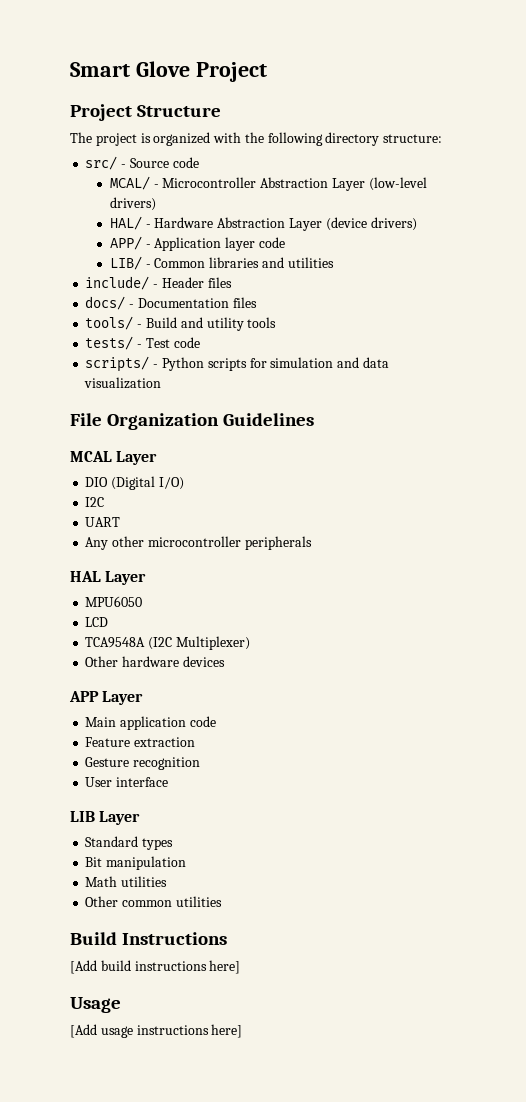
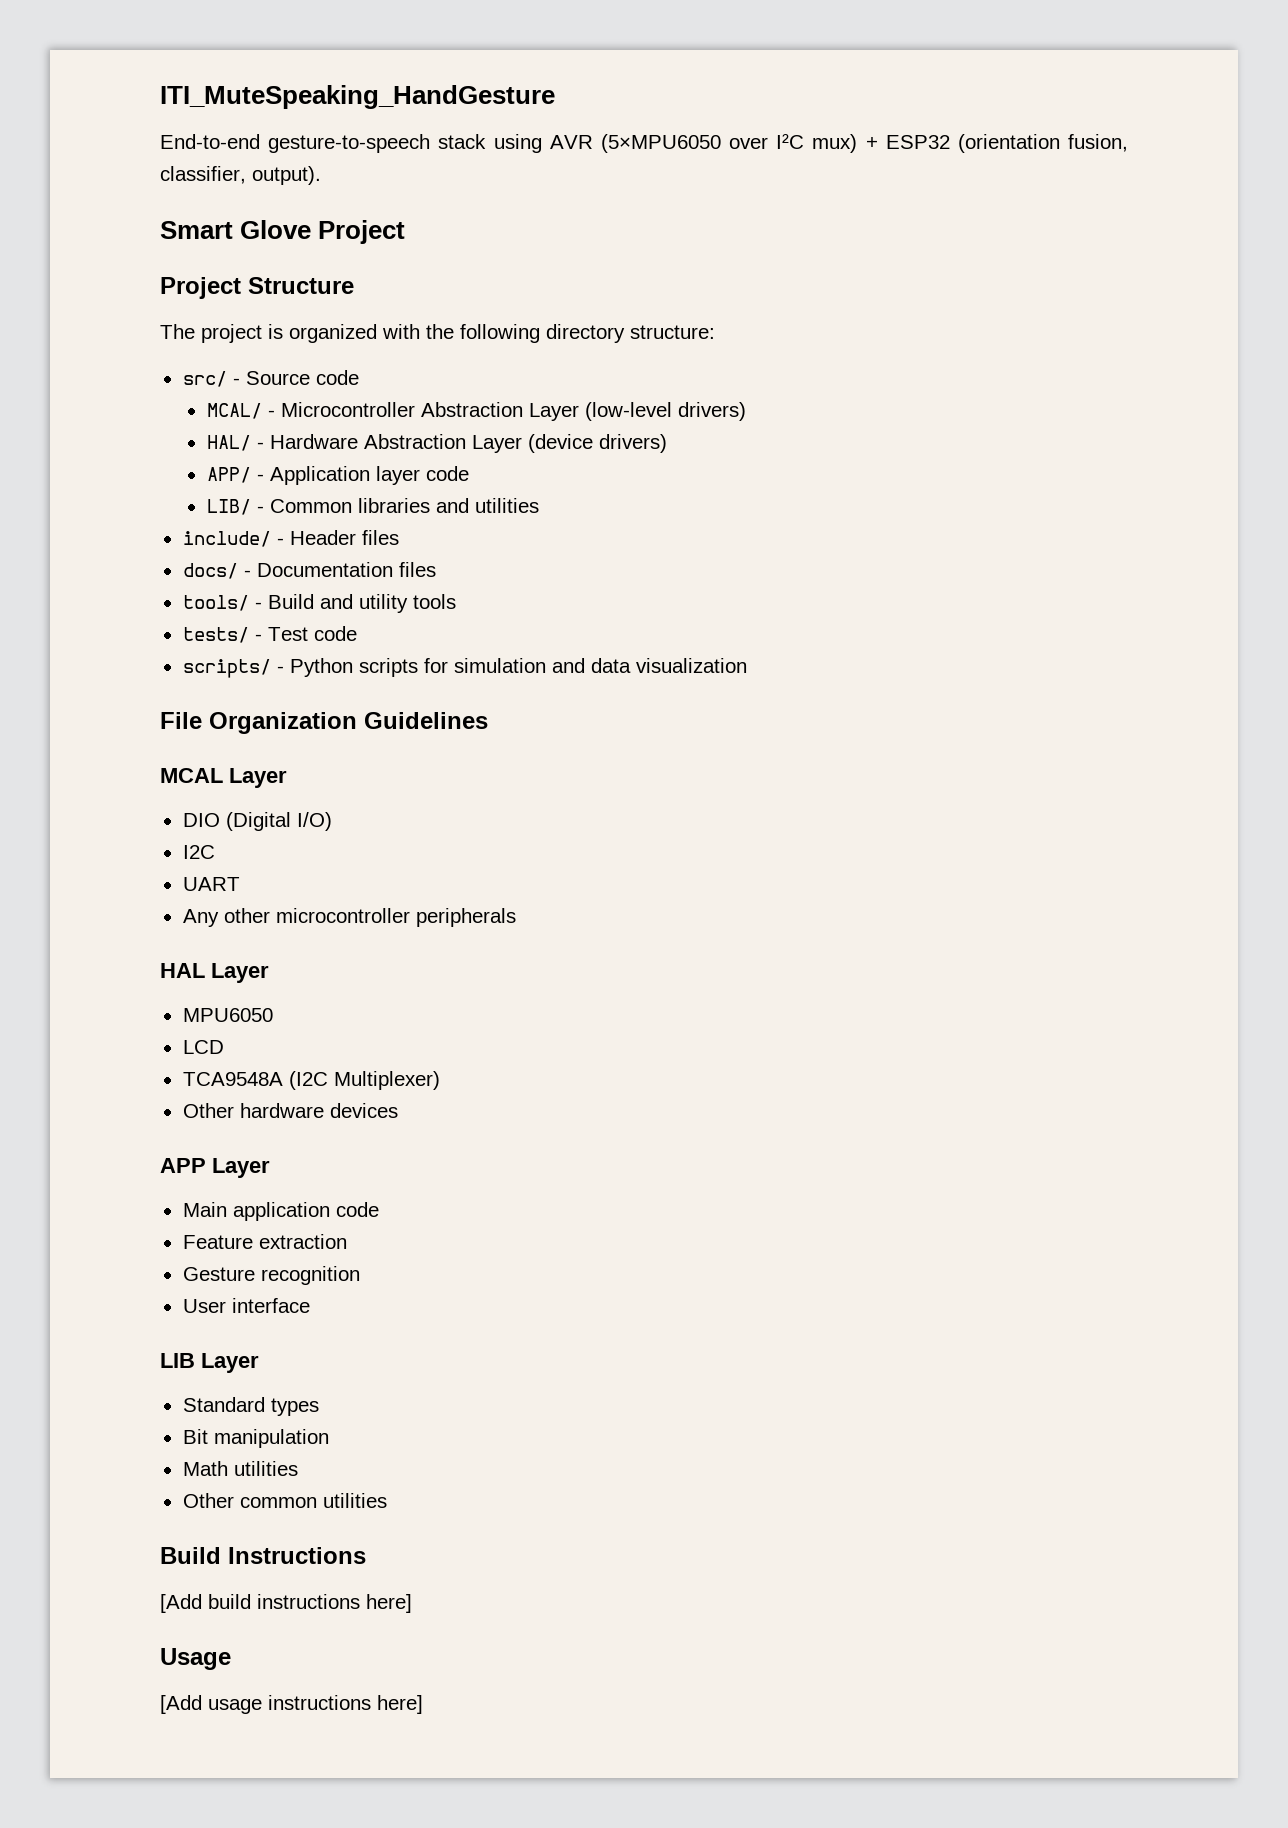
(70, 69) none -> [160,85,555,109] [160,134,1128,153] [160,166,321,185] ITI_MuteSpeaking_HandGesture // End-to-end gesture-to-speech stack using AVR (5×MPU6050 over I²C mux) + ESP32 (orientation fusion, classifier, output). //

